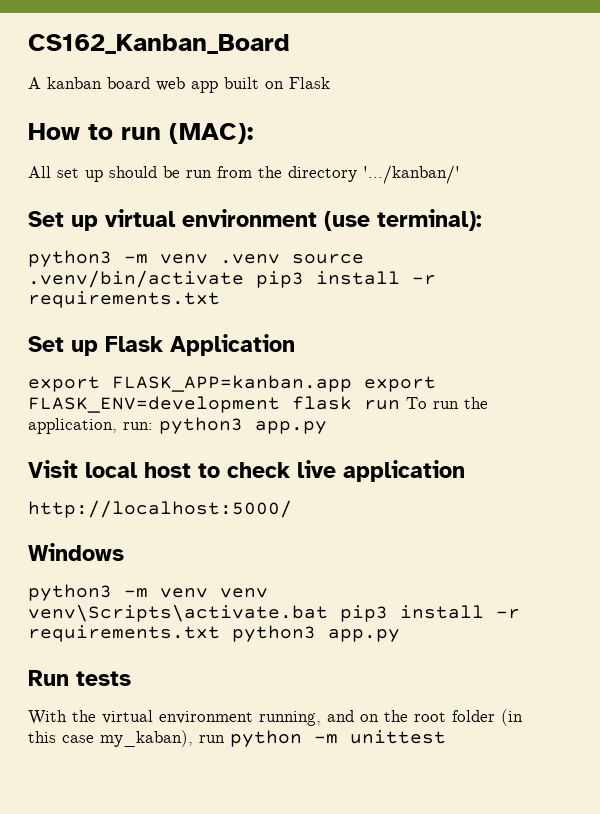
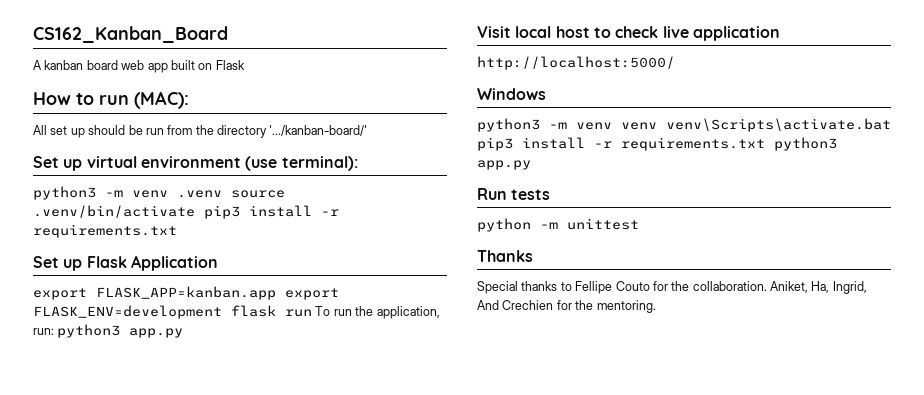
[363,165,460,184] '.../kanban/' -> [269,125,368,136] '.../kanban-board/'
[28,709,523,726] [28,730,446,747] With the virtual environment running, and on the root folder (in this case my_kaban), run python -m unittest -> [477,218,639,232] [477,250,533,262] [477,281,867,294] [477,300,656,313] python -m unittest // Thanks // Special thanks to Fellipe Couto for the collaboration. Aniket, Ha, Ingrid, And Crechien for the mentoring.

